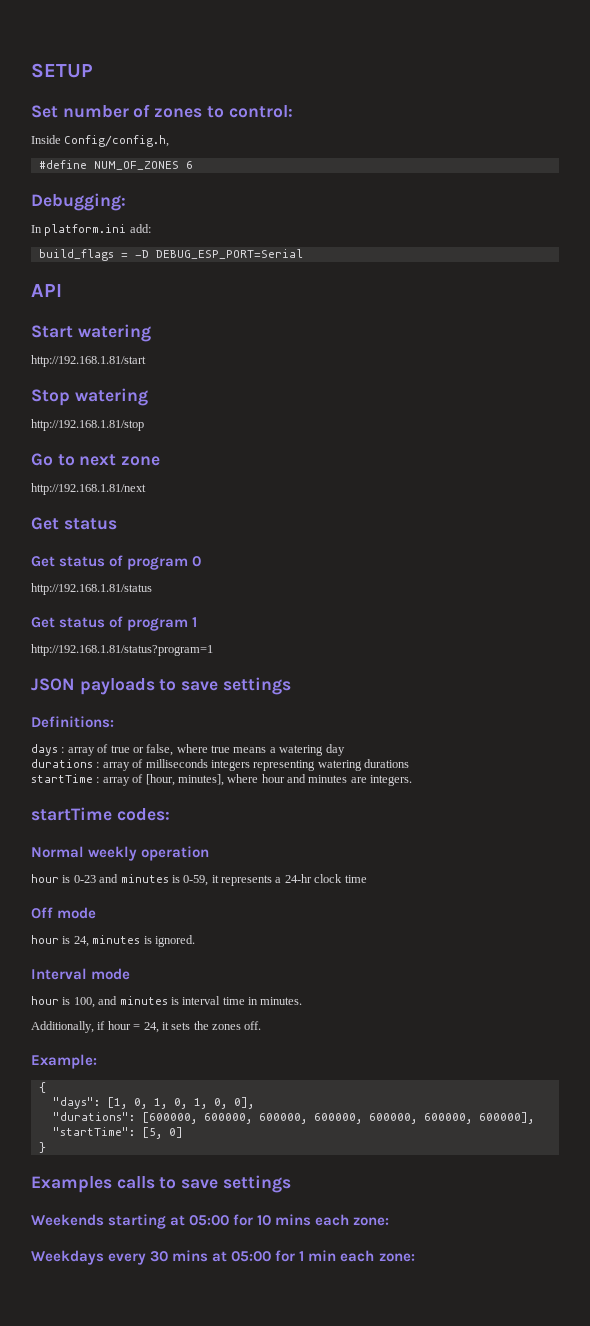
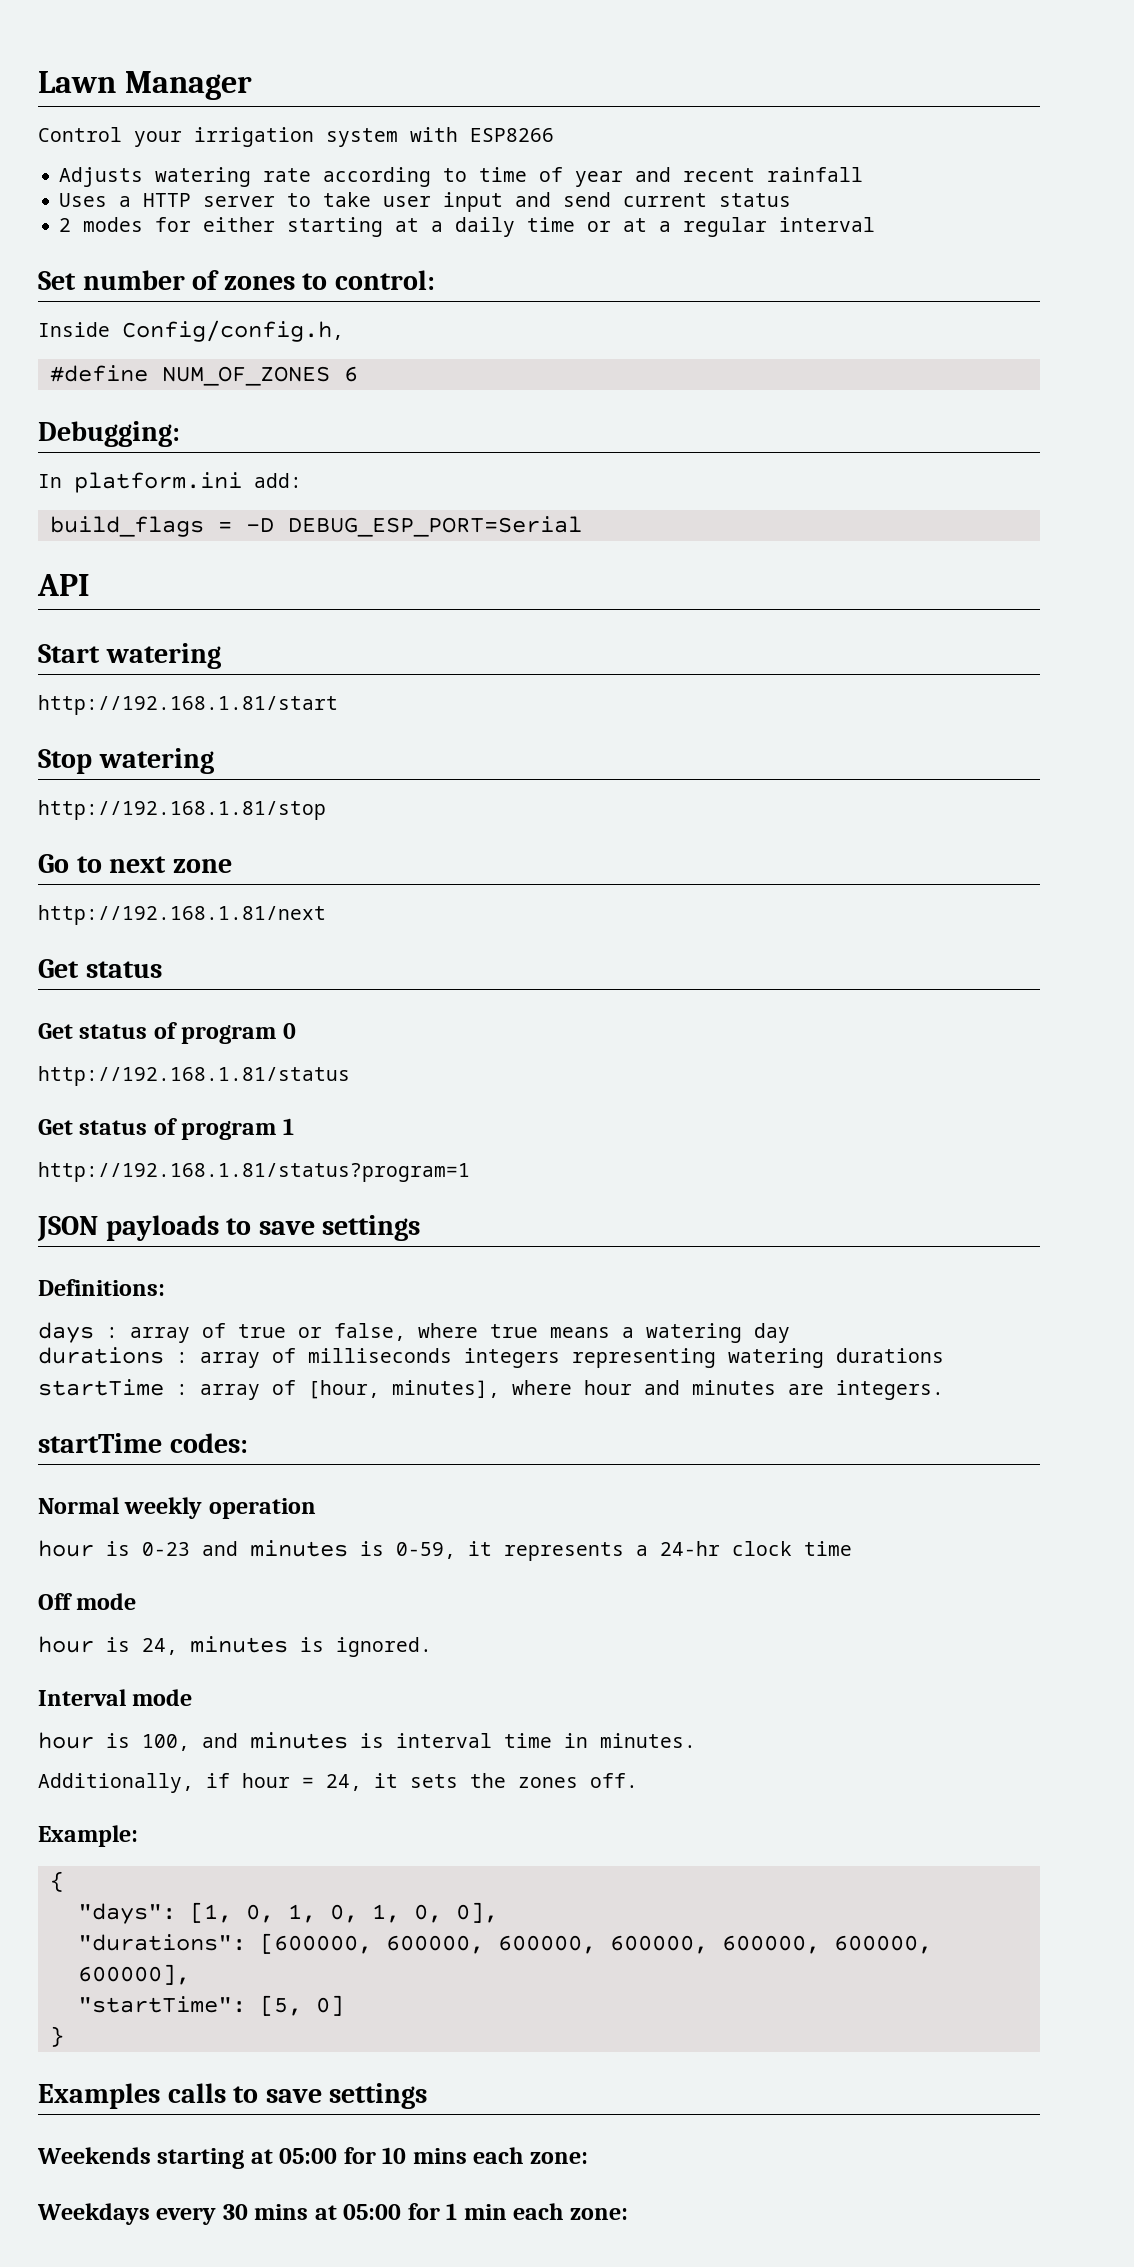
[31,63,93,78] SETUP -> [38,71,252,100] [38,127,554,147] [59,167,864,187] [59,192,792,212] [59,217,876,237] Lawn Manager // Control your irrigation system with ESP8266 // Adjusts watering rate according to time of year and recent rainfall // Uses a HTTP server to take user input and send current status // 2 modes for either starting at a daily time or at a regular interval

